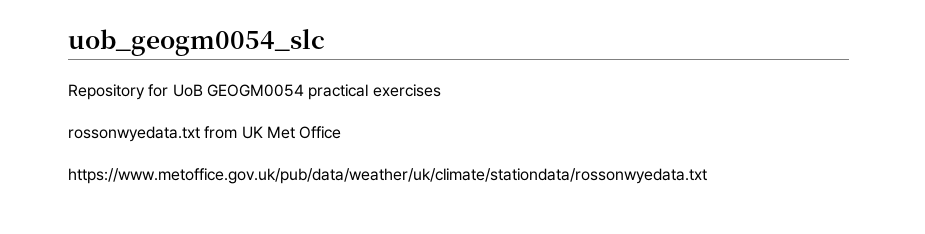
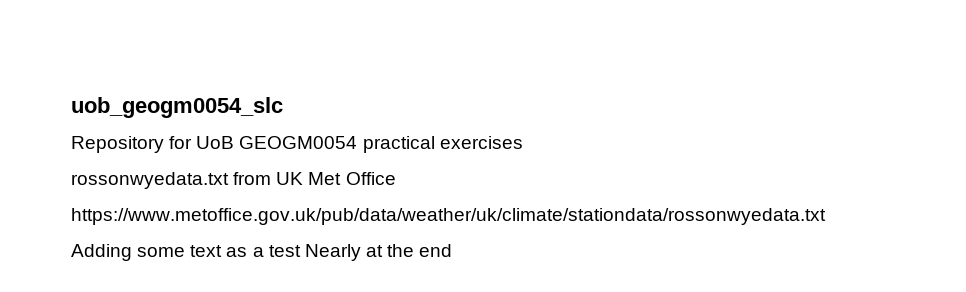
(707, 176) none -> [71,244,453,261] // Adding some text as a test Nearly at the end

